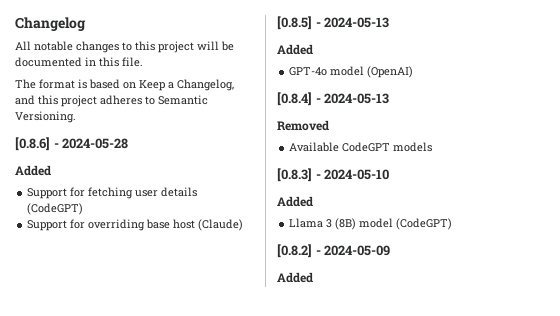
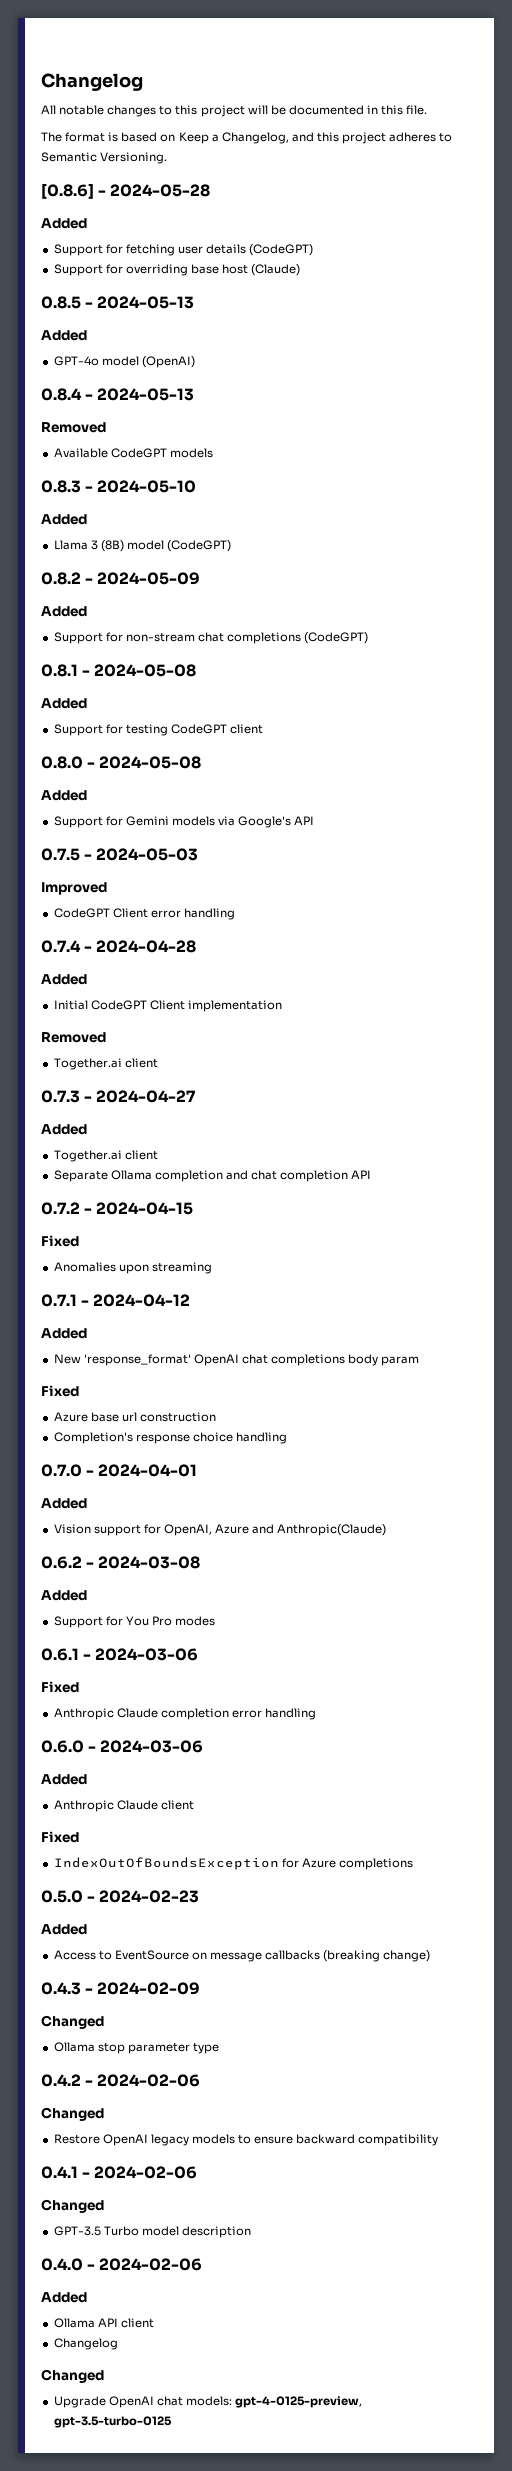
[277,16,312,30] [0.8.5] -> [41,296,81,309] 0.8.5
[277,92,312,106] [0.8.4] -> [41,388,82,401] 0.8.4
[277,168,312,182] [0.8.3] -> [41,480,81,493] 0.8.3
[277,244,312,258] [0.8.2] -> [41,572,81,585] 0.8.2
(313, 277) none -> [53,632,369,644] [41,664,197,677] [41,698,87,709] [53,724,264,736] [41,756,202,769] [41,790,87,801] [53,816,315,828] [41,848,199,861] [41,882,107,895] [53,908,235,920] [41,940,197,953] [41,974,87,985] [53,1000,282,1012] [41,1032,106,1043] [53,1058,158,1070] [41,1090,197,1103] [41,1124,87,1135] [53,1150,158,1162] [53,1170,372,1182] [41,1202,194,1215] [41,1235,79,1247] [53,1262,212,1274] [41,1294,191,1307] [41,1328,87,1339] [53,1354,420,1366] [41,1385,79,1397] [53,1412,216,1422] [53,1432,287,1444] [41,1464,198,1477] [41,1498,87,1509] [53,1524,387,1536] [41,1556,201,1569] [41,1590,87,1601] [53,1616,216,1628] [41,1648,199,1661] [41,1681,79,1693] [53,1708,317,1720] [41,1740,204,1753] [41,1774,87,1785] [53,1800,194,1812] [41,1831,79,1843] [53,1857,413,1870] [41,1890,200,1903] [41,1924,87,1935] [53,1950,431,1962] [41,1982,201,1995] [41,2015,104,2029] [53,2042,219,2054] [41,2074,201,2087] [41,2107,104,2121] [53,2134,439,2146] [41,2166,198,2179] [41,2199,104,2213] [53,2226,251,2238] [41,2258,203,2271] [41,2292,87,2303] [53,2318,154,2328] [53,2338,118,2350] [41,2369,104,2383] [53,2396,363,2408] [53,2416,172,2428] // Support for non-stream chat completions (CodeGPT) // 0.8.1 - 2024-05-08 // Added // Support for testing CodeGPT client // 0.8.0 - 2024-05-08 // Added // Support for Gemini models via Google's API // 0.7.5 - 2024-05-03 // Improved // CodeGPT Client error handling // 0.7.4 - 2024-04-28 // Added // Initial CodeGPT Client implementation // Removed // Together.ai client // 0.7.3 - 2024-04-27 // Added // Together.ai client // Separate Ollama completion and chat completion API // 0.7.2 - 2024-04-15 // Fixed // Anomalies upon streaming // 0.7.1 - 2024-04-12 // Added // New 'response_format' OpenAI chat completions body param // Fixed // Azure base url construction // Completion's response choice handling // 0.7.0 - 2024-04-01 // Added // Vision support for OpenAI, Azure and Anthropic(Claude) // 0.6.2 - 2024-03-08 // Added // Support for You Pro modes // 0.6.1 - 2024-03-06 // Fixed // Anthropic Claude completion error handling // 0.6.0 - 2024-03-06 // Added // Anthropic Claude client // Fixed // IndexOutOfBoundsException for Azure completions // 0.5.0 - 2024-02-23 // Added // Access to EventSource on message callbacks (breaking change) // 0.4.3 - 2024-02-09 // Changed // Ollama stop parameter type // 0.4.2 - 2024-02-06 // Changed // Restore OpenAI legacy models to ensure backward compatibility // 0.4.1 - 2024-02-06 // Changed // GPT-3.5 Turbo model description // 0.4.0 - 2024-02-06 // Added // Ollama API client // Changelog // Changed // Upgrade OpenAI chat models: gpt-4-0125-preview, gpt-3.5-turbo-0125

